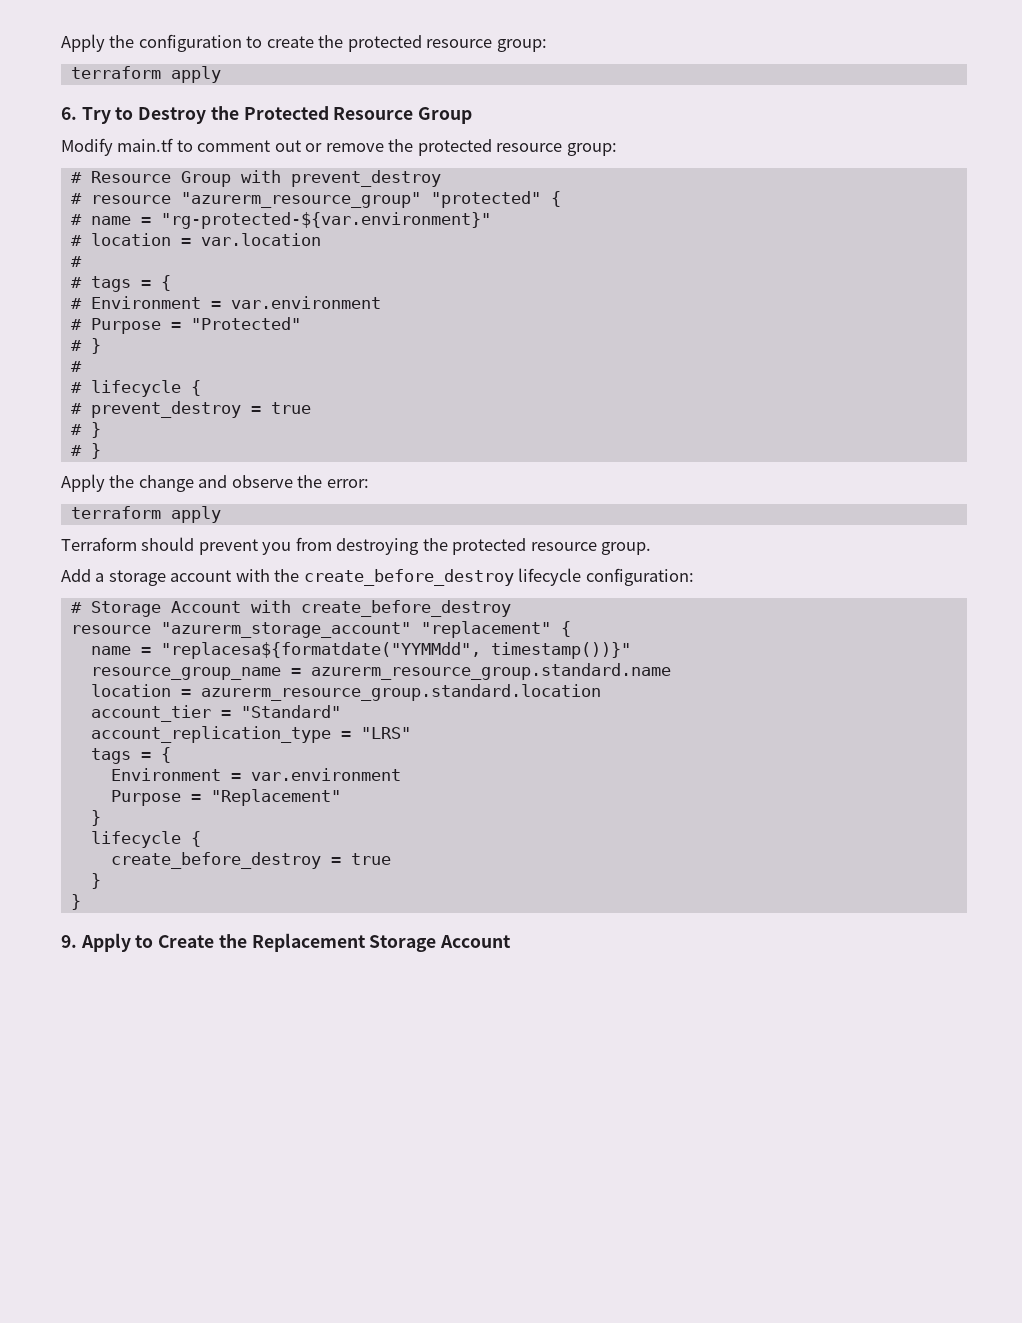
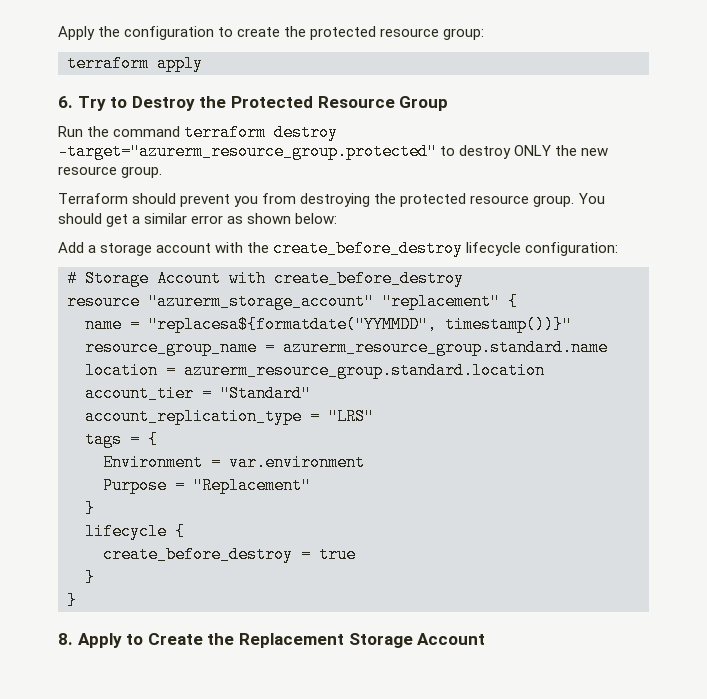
[61,138,617,156] [70,170,441,187] [70,191,561,208] [70,212,491,229] [70,233,321,246] [70,256,82,267] [70,275,171,292] [70,296,381,309] [70,317,301,334] [70,338,101,354] [70,361,82,372] [70,380,201,397] [70,401,311,418] [70,422,101,438] [70,443,101,459] [61,474,369,492] [70,506,221,523] Modify main.tf to comment out or remove the protected resource group: // # Resource Group with prevent_destroy // # resource "azurerm_resource_group" "protected" { // # name = "rg-protected-${var.environment}" // # location = var.location // # // # tags = { // # Environment = var.environment // # Purpose = "Protected" // # } // # // # lifecycle { // # prevent_destroy = true // # } // # } // Apply the change and observe the error: // terraform apply -> [58,124,339,141] [58,143,609,160] [58,166,163,178] Run the command terraform destroy -target="azurerm_resource_group.protected" to destroy ONLY the new resource group.
(652, 548) none -> [578,193,605,204] [58,213,338,227] You should get a similar error as shown below:
[160,642,481,659] "replacesa${formatdate("YYMMdd", -> [148,316,437,333] "replacesa${formatdate("YYMMDD",
[61,935,77,948] 9. -> [58,633,73,645] 8.

